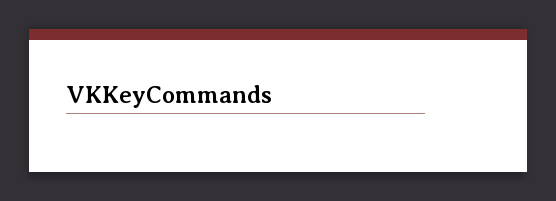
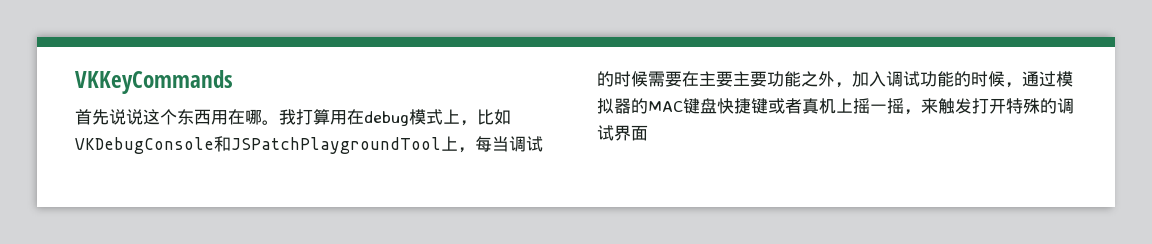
(272, 96) none -> [75,109,511,126] [75,136,543,154] [597,71,1073,88] [597,98,1074,115] [597,125,648,141] // 首先说说这个东西用在哪。我打算用在debug模式上，比如VKDebugConsole和JSPatchPlaygroundTool上，每当调试的时候需要在主要主要功能之外，加入调试功能的时候，通过模拟器的MAC键盘快捷键或者真机上摇一摇，来触发打开特殊的调试界面

